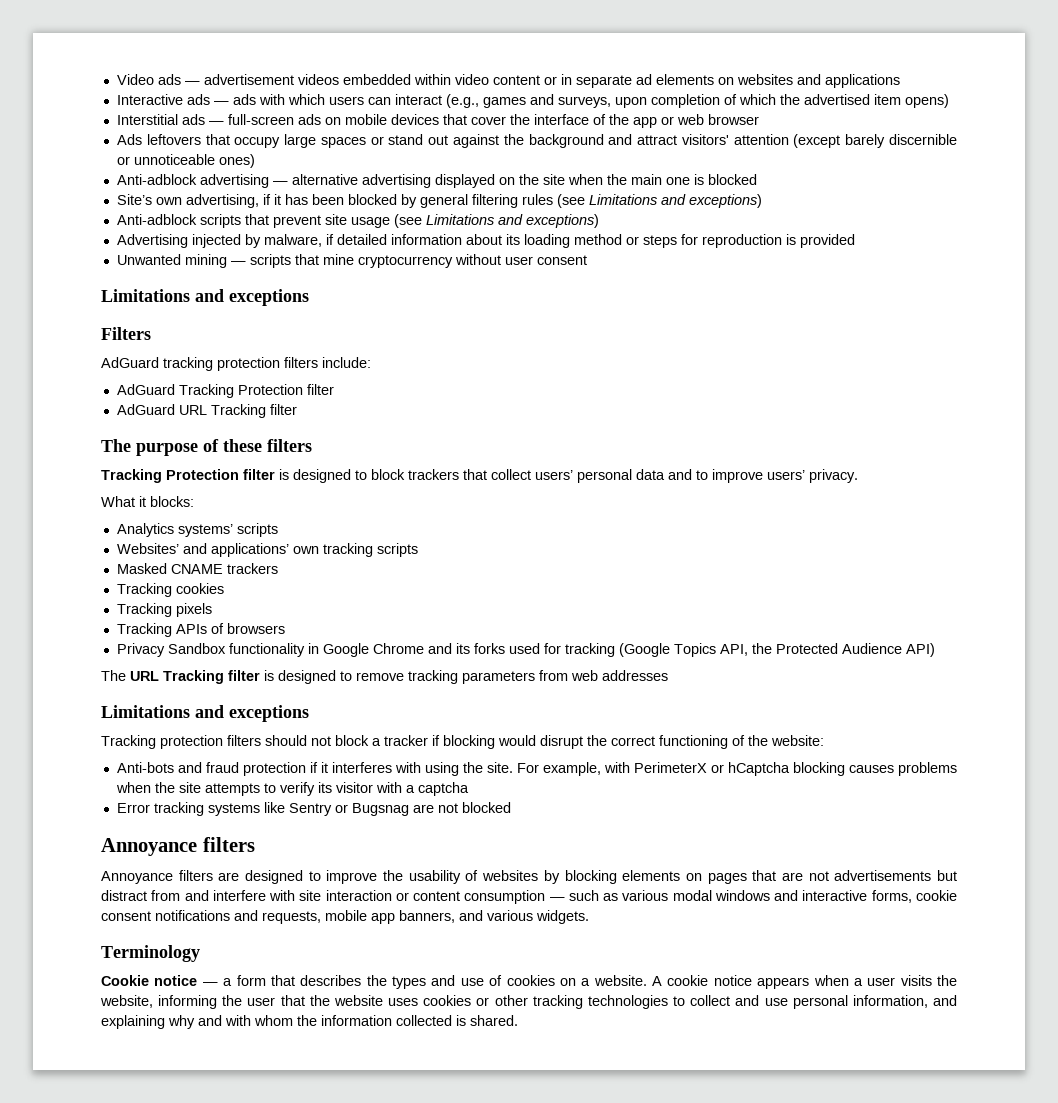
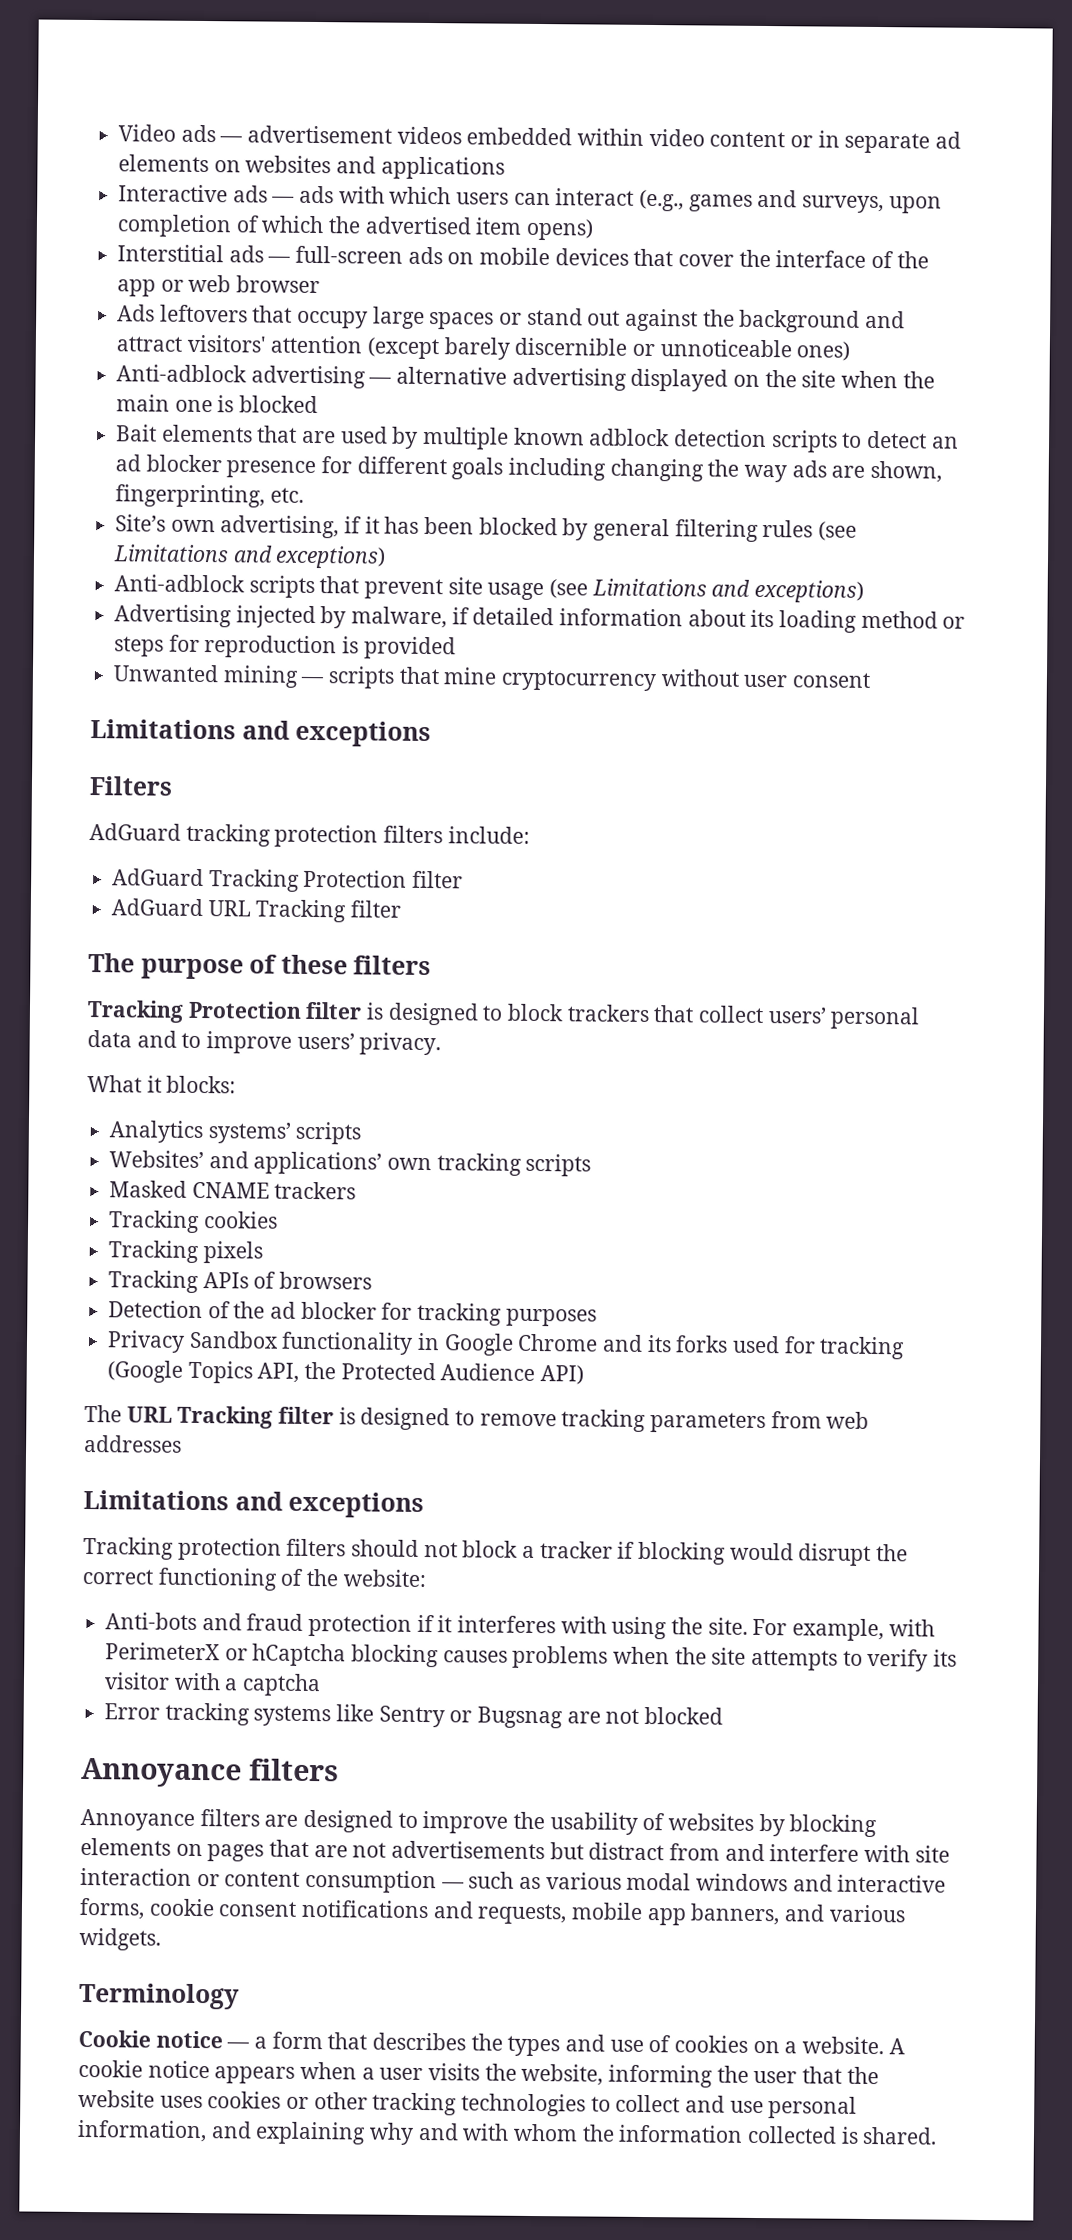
(757, 179) none -> [116,424,959,453] [115,454,943,483] [115,484,304,508] // Bait elements that are used by multiple known adblock detection scripts to detect an ad blocker presence for different goals including changing the way ads are shown, fingerprinting, etc.
(285, 628) none -> [108,1300,597,1327] // Detection of the ad blocker for tracking purposes

